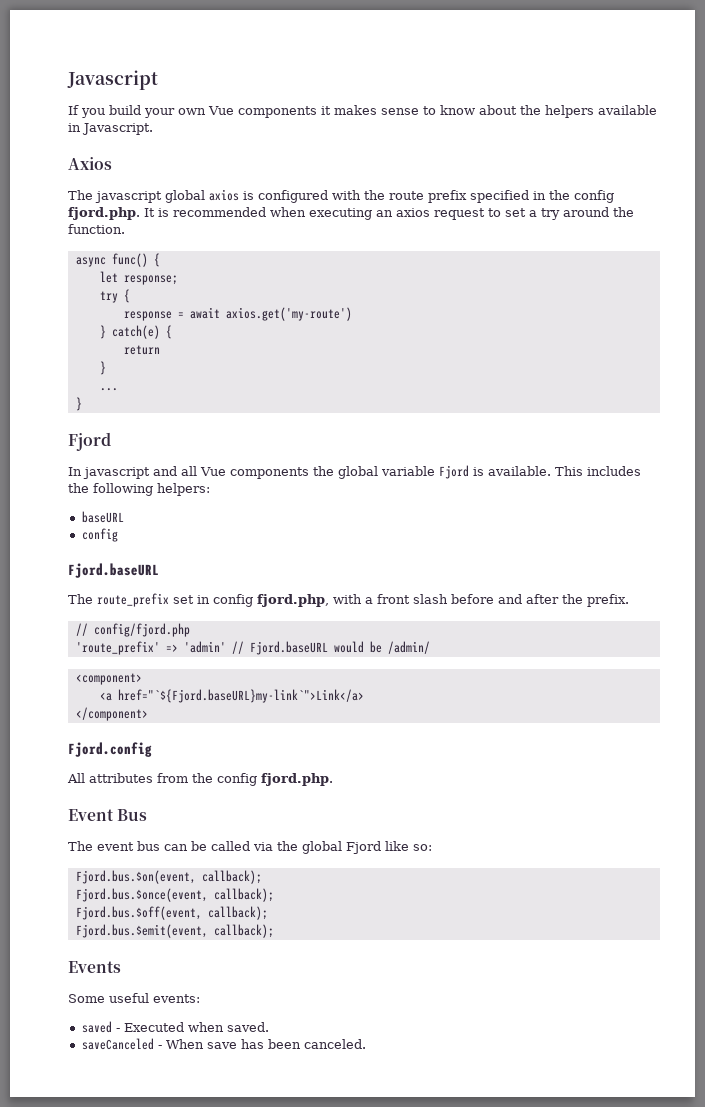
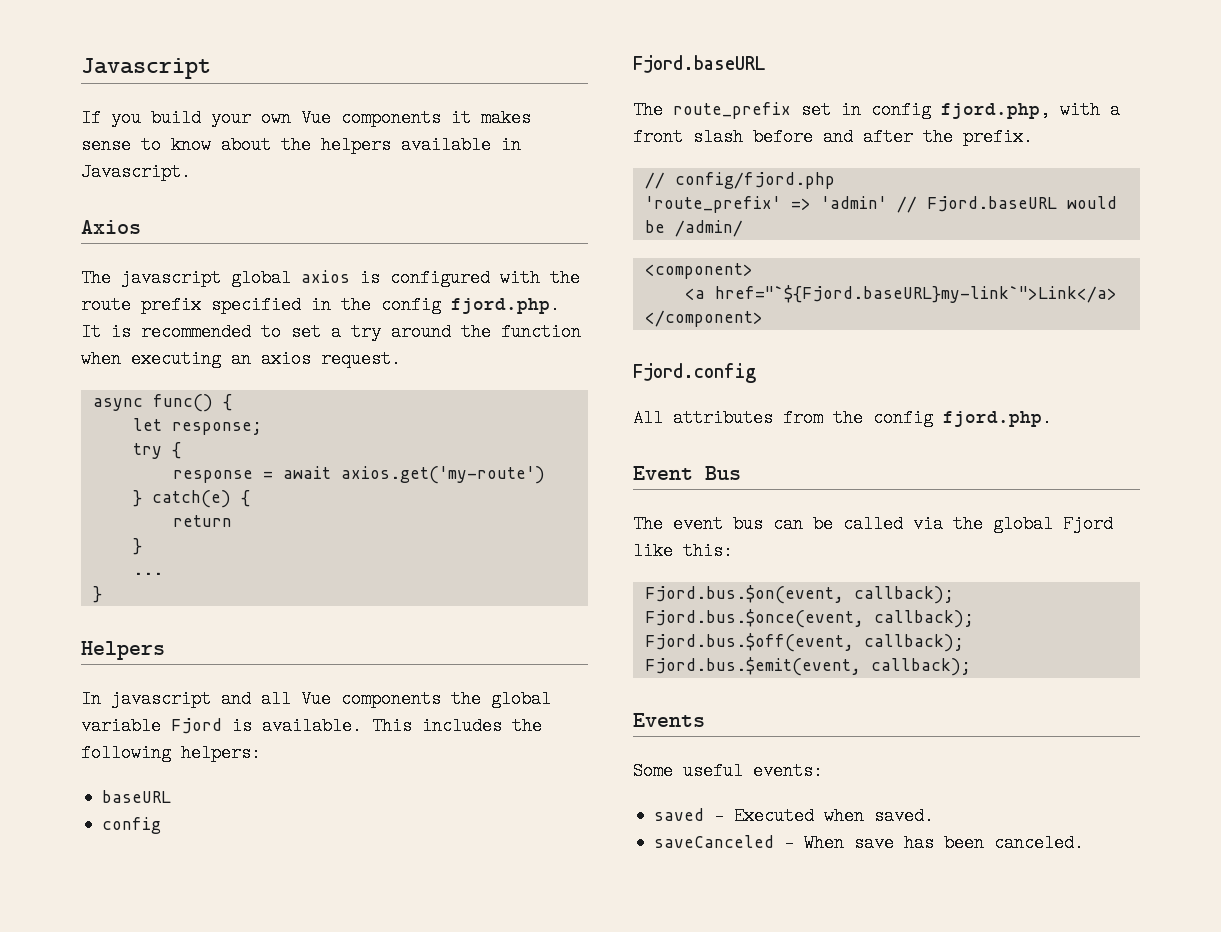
[270,207,485,220] when executing an axios request -> (251, 332) none
[68,224,125,234] function. -> [501,323,581,341] [81,350,401,368] function when executing an axios request.
[68,432,111,451] Fjord -> [81,641,165,660] Helpers
[413,844,432,851] so: -> [683,542,733,560] this:

